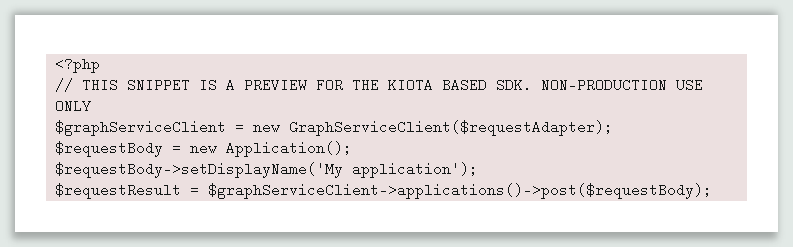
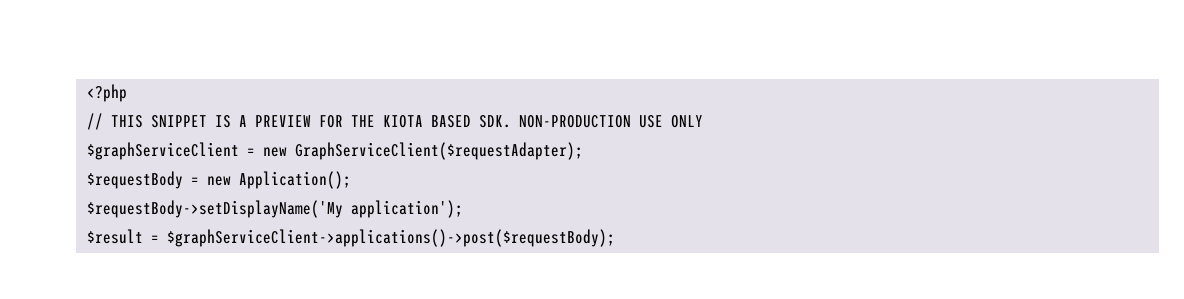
[55,183,182,199] $requestResult -> [87,229,144,244] $result

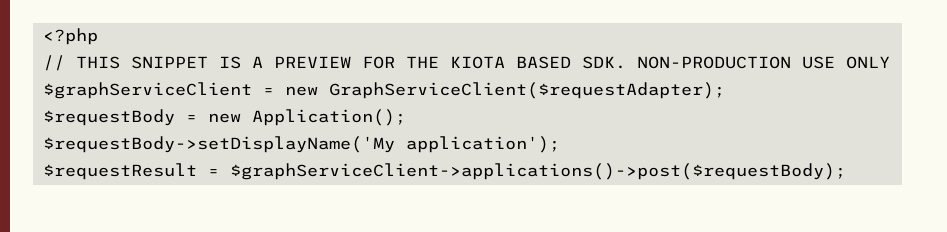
[87,229,144,244] $result -> [42,163,197,180] $requestResult

